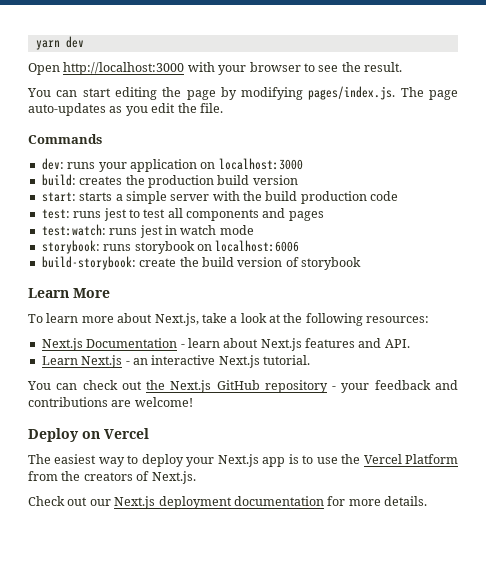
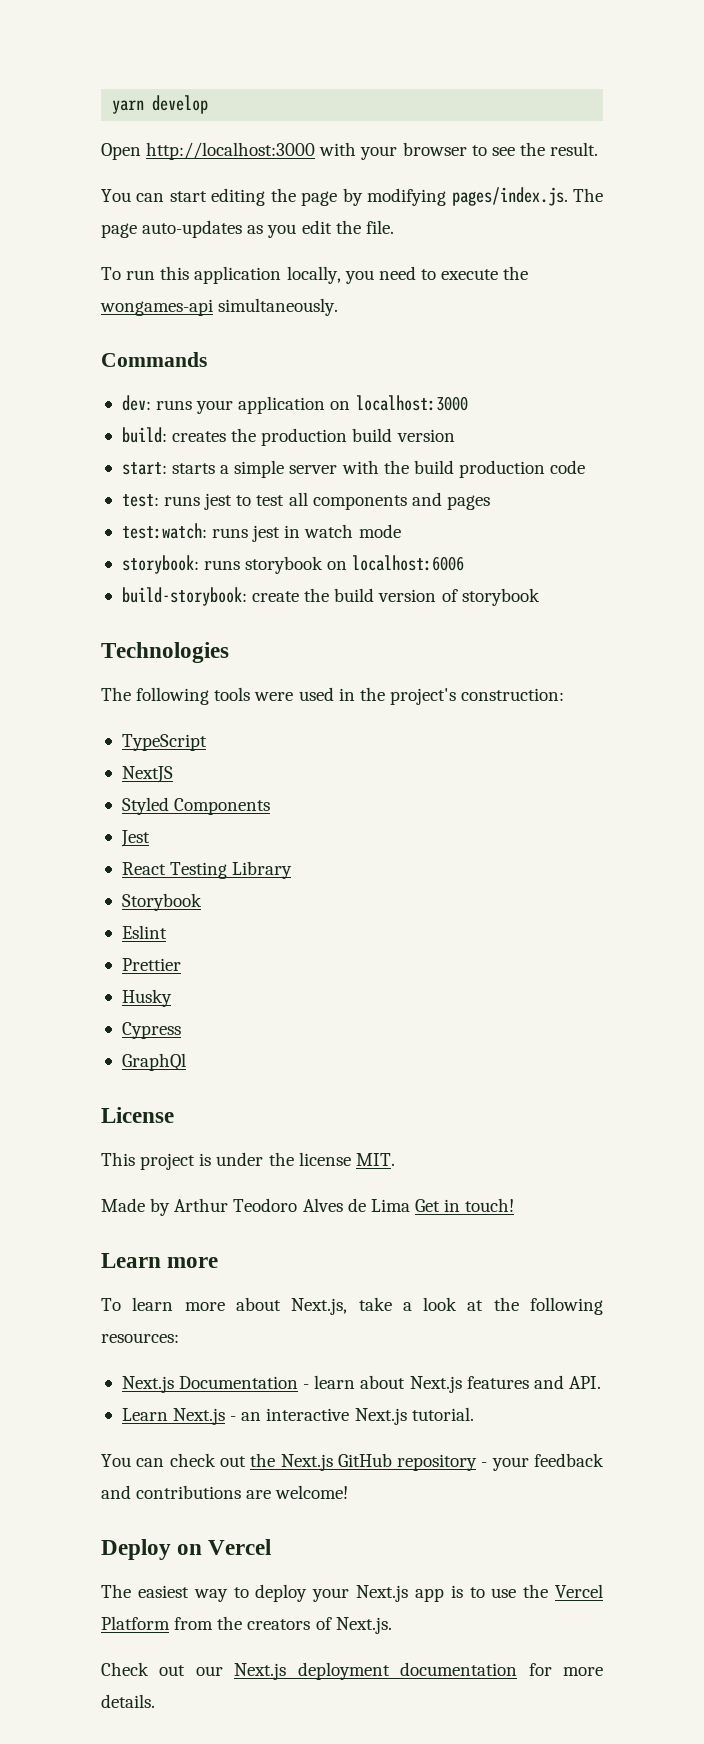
[65,36,84,48] dev -> [152,95,209,114] develop
(223, 108) none -> [101,266,529,284] [100,298,339,316] // To run this application locally, you need to execute the wongames-api simultaneously.
[28,288,110,298] // Learn More -> [101,642,229,663] [101,687,565,705] [121,734,207,751] [121,766,173,783] [121,797,271,815] [120,830,150,847] [121,861,293,879] [121,893,202,911] [121,925,167,939] [121,958,181,971] [121,989,172,1007] [121,1022,181,1039] [121,1053,186,1071] [101,1107,174,1123] [101,1152,395,1170] [101,1198,515,1216] [101,1253,219,1268] // Technologies // The following tools were used in the project's construction: // TypeScript // NextJS // Styled Components // Jest // React Testing Library // Storybook // Eslint // Prettier // Husky // Cypress // GraphQl // License // This project is under the license MIT. // Made by Arthur Teodoro Alves de Lima Get in touch! // Learn more

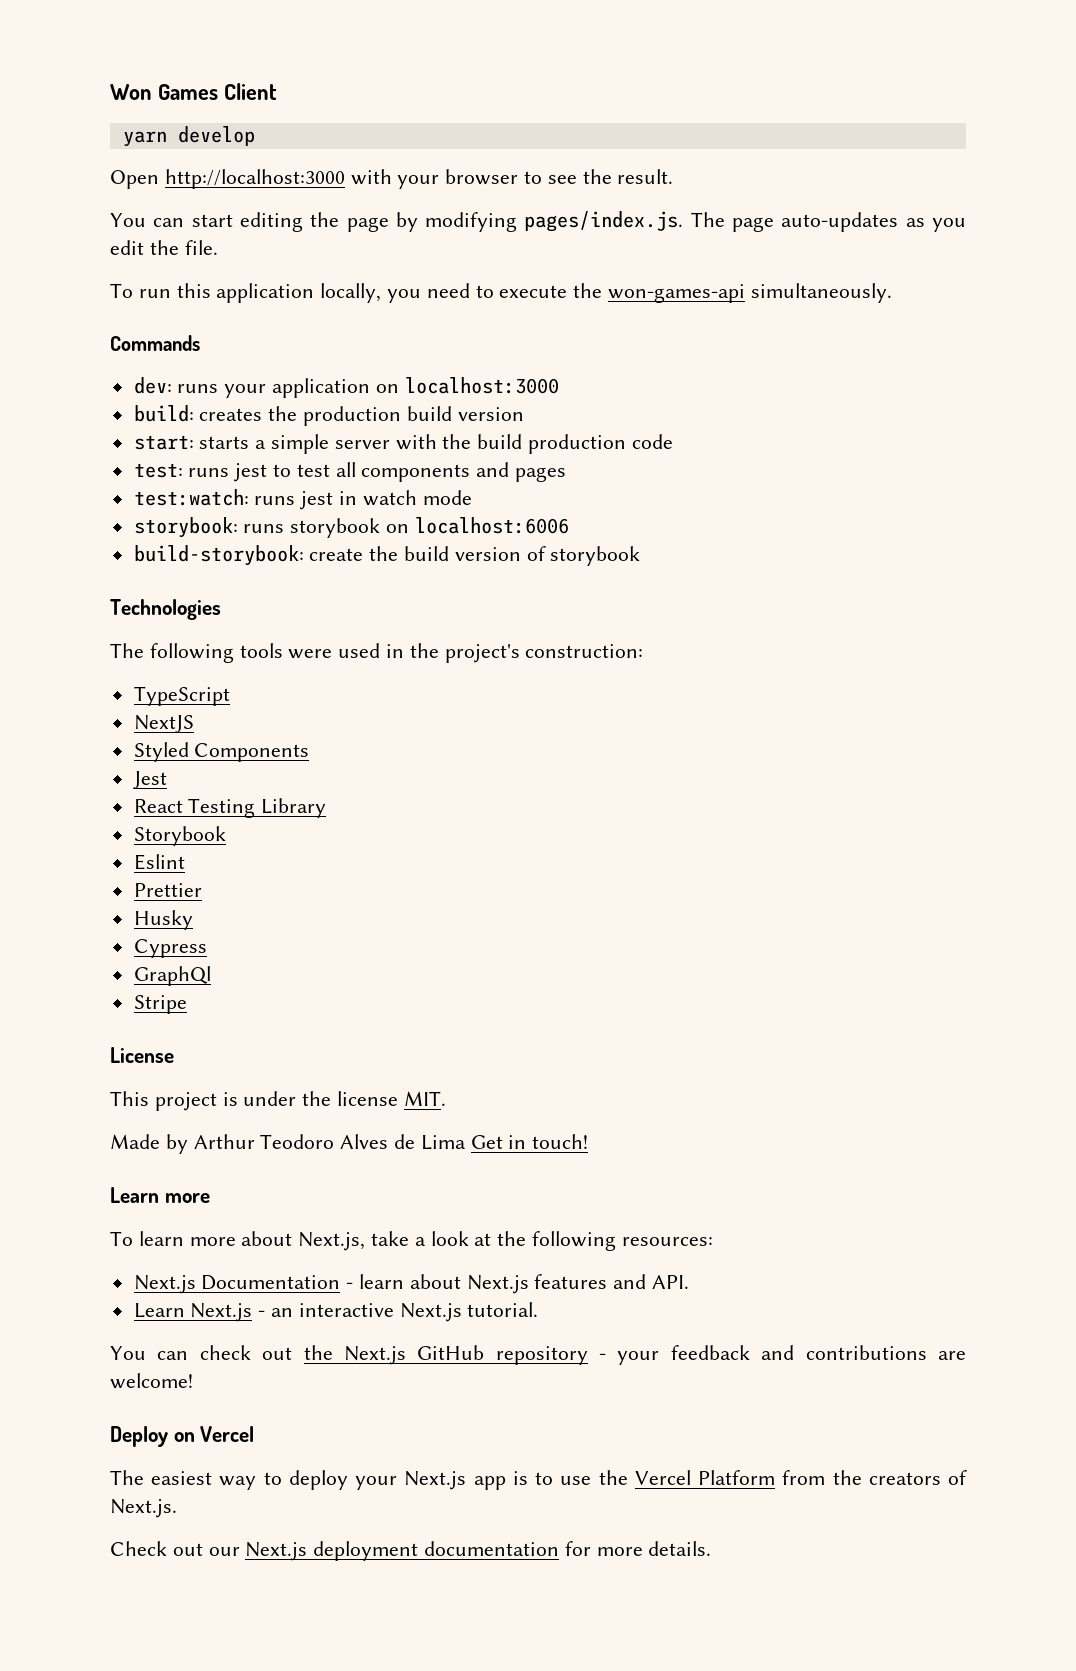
(112, 107) none -> [110,83,277,100] Won Games Client //
[100,299,213,316] wongames-api -> [608,284,746,303] won-games-api
(186, 1062) none -> [133,995,187,1014] // Stripe

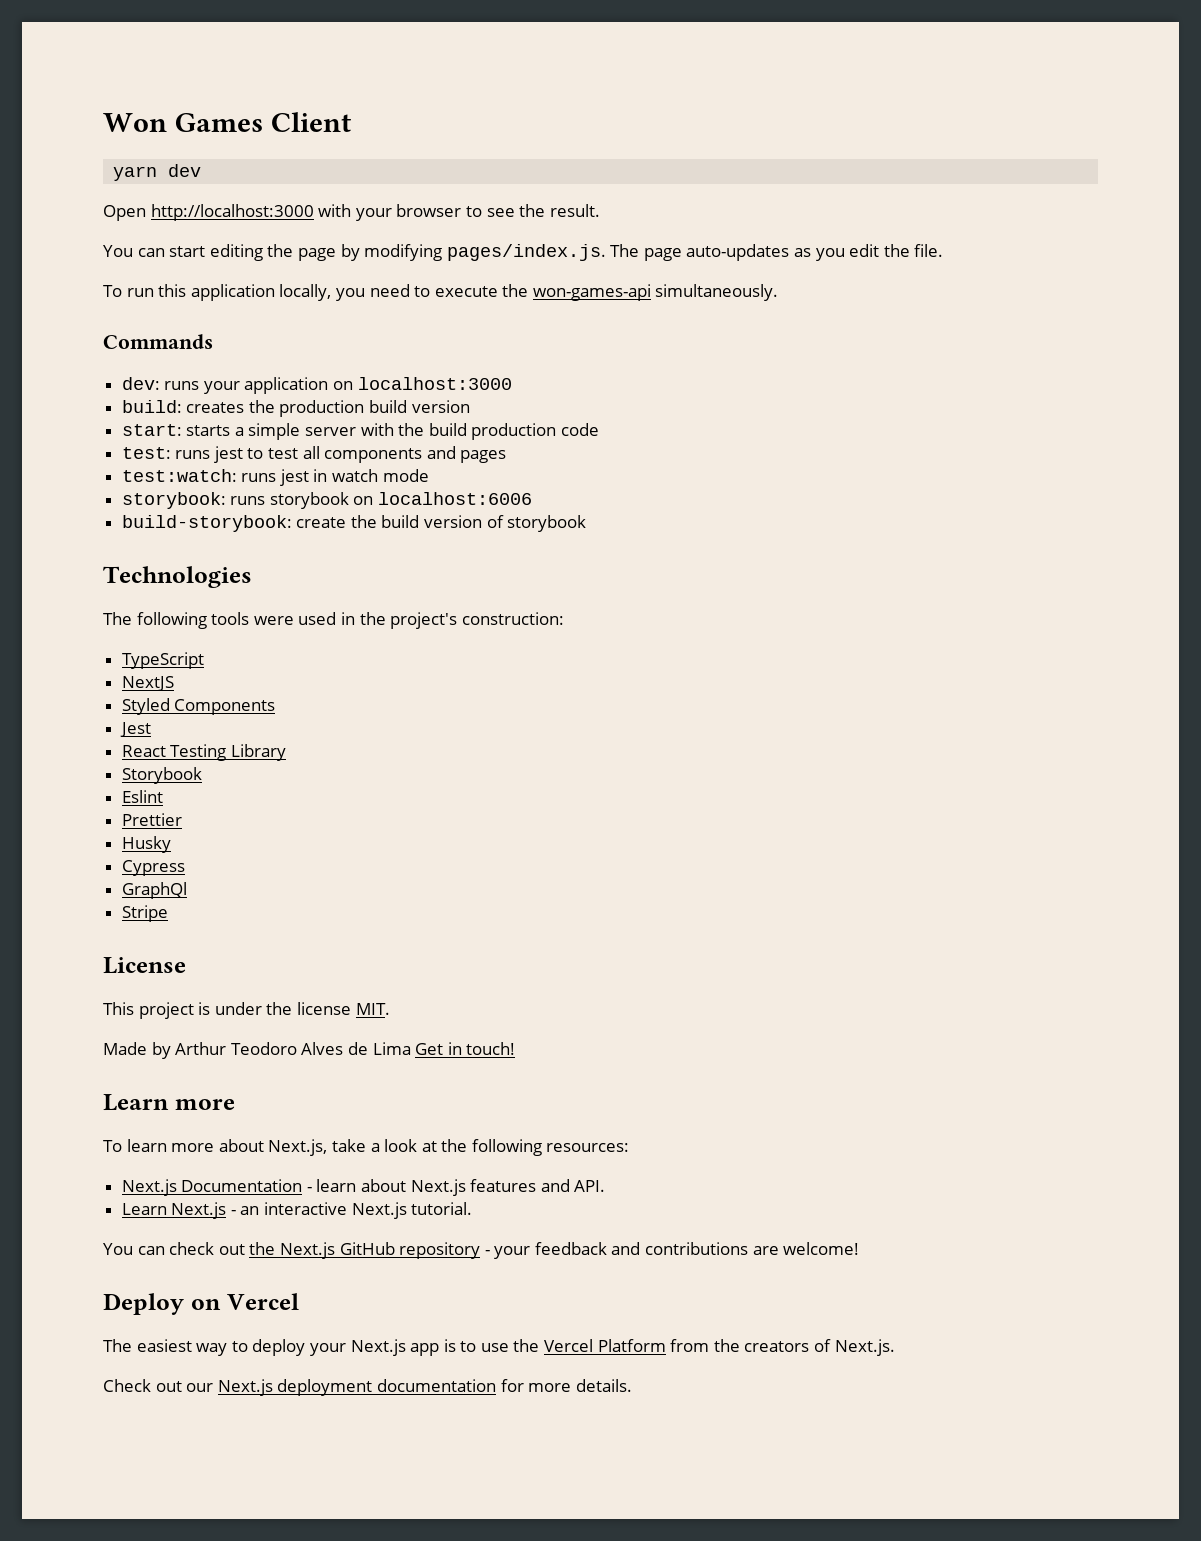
[177,126,255,146] develop -> [168,164,202,177] dev

